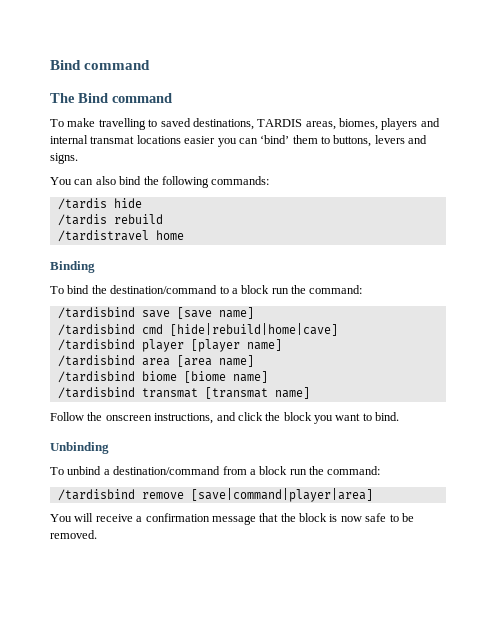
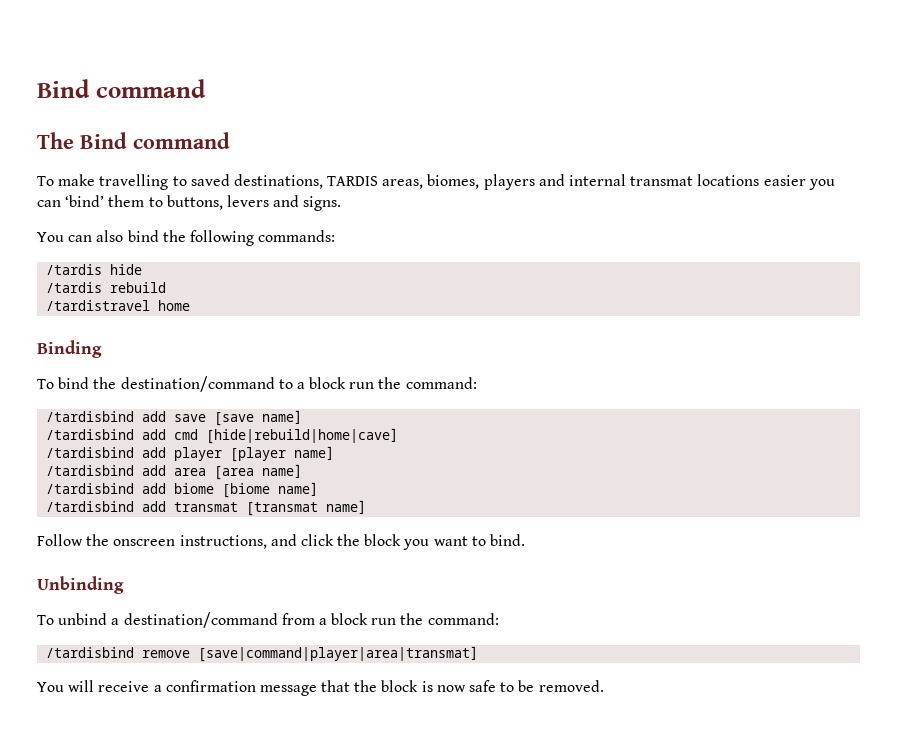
(135, 313) none -> [142,411,167,422] add
(135, 330) none -> [142,429,167,440] add
(135, 345) none -> [142,447,167,458] add
(135, 361) none -> [142,465,167,476] add
(135, 377) none -> [142,483,167,494] add
(135, 393) none -> [142,501,167,512] add
[190,488,373,502] [save|command|player|area] -> [198,646,479,662] [save|command|player|area|transmat]

